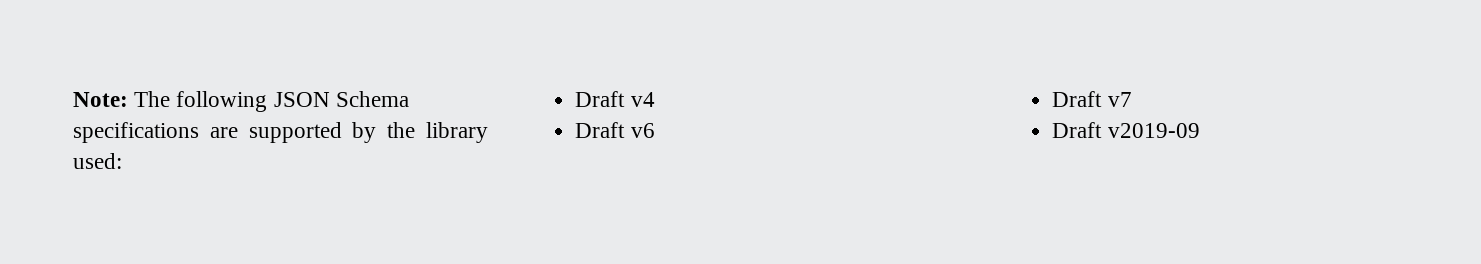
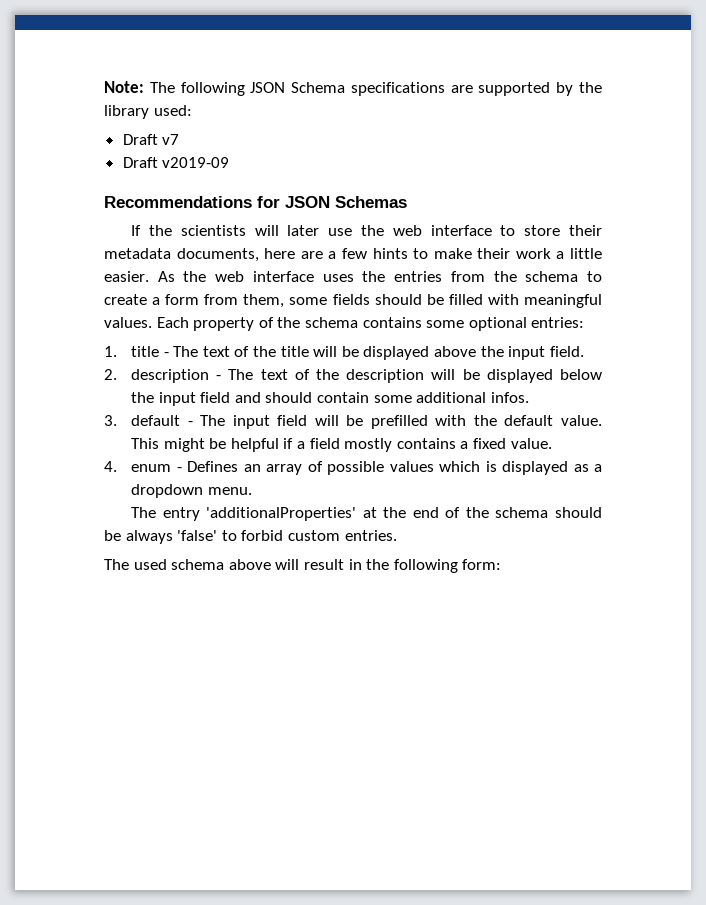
[575,91,655,107] [575,122,655,138] // Draft v4 // Draft v6 -> (192, 110) none
(1200, 130) none -> [104,196,407,208] [131,225,602,236] [104,248,602,262] [104,271,602,282] [104,294,602,308] [104,317,585,331] [104,346,584,360] [104,369,602,383] [131,392,529,406] [104,415,602,429] [131,438,552,452] [104,461,603,475] [131,484,252,498] [131,507,603,521] [104,530,397,544] [104,559,502,573] // Recommendations for JSON Schemas // If the scientists will later use the web interface to store their metadata documents, here are a few hints to make their work a little easier. As the web interface uses the entries from the schema to create a form from them, some fields should be filled with meaningful values. Each property of the schema contains some optional entries: // 1. title - The text of the title will be displayed above the input field. // 2. description - The text of the description will be displayed below the input field and should contain some additional infos. // 3. default - The input field will be prefilled with the default value. This might be helpful if a field mostly contains a fixed value. // 4. enum - Defines an array of possible values which is displayed as a dropdown menu. // The entry 'additionalProperties' at the end of the schema should be always 'false' to forbid custom entries. // The used schema above will result in the following form:

